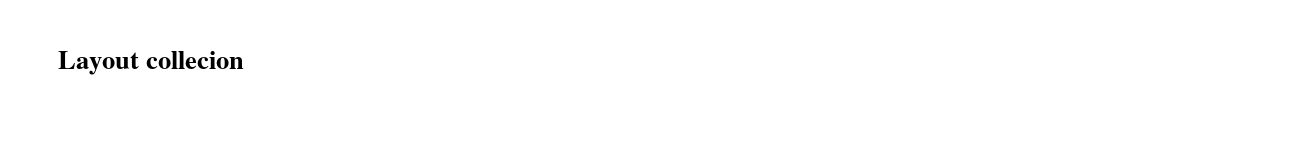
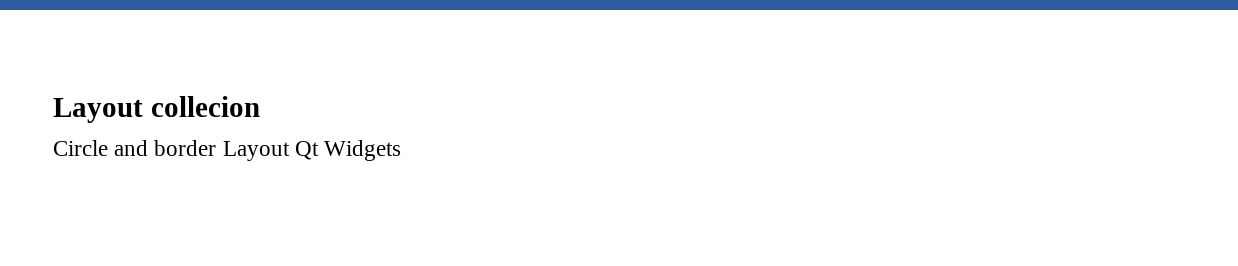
(245, 60) none -> [53,140,402,161] // Circle and border Layout Qt Widgets

